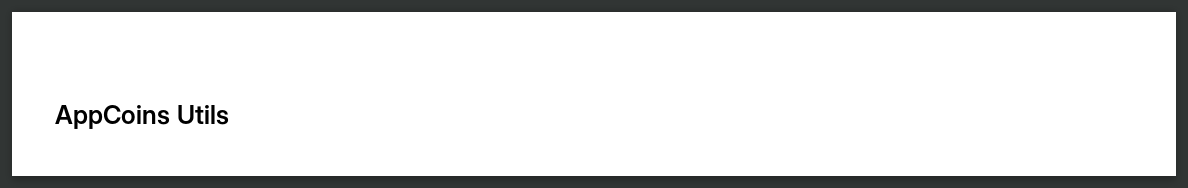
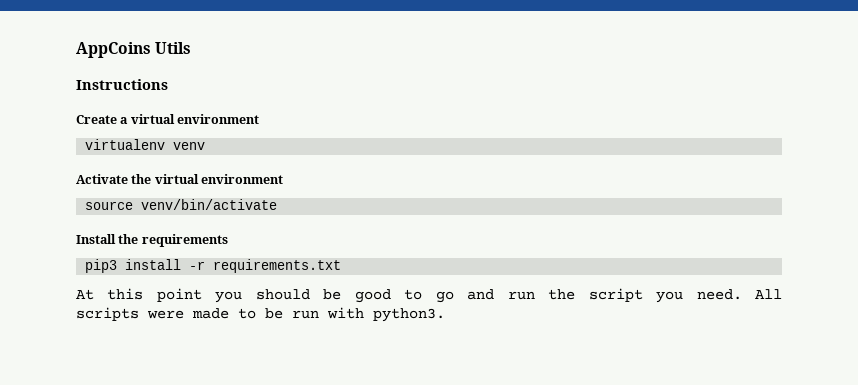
(229, 115) none -> [76,79,168,90] [76,114,260,124] [85,139,206,150] [76,174,284,184] [85,199,278,210] [76,234,228,247] [85,259,342,273] [76,288,782,303] [76,307,445,322] // Instructions // Create a virtual environment // virtualenv venv // Activate the virtual environment // source venv/bin/activate // Install the requirements // pip3 install -r requirements.txt // At this point you should be good to go and run the script you need. All scripts were made to be run with python3.

